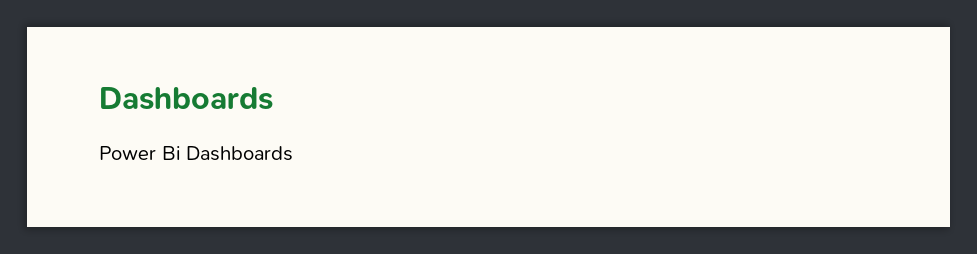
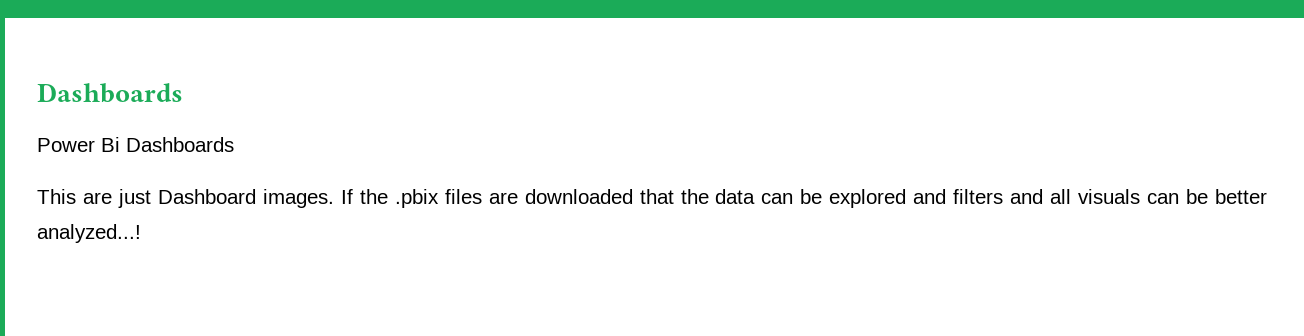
(294, 153) none -> [37,189,1267,208] [37,224,141,243] // This are just Dashboard images. If the .pbix files are downloaded that the data can be explored and filters and all visuals can be better analyzed...!

